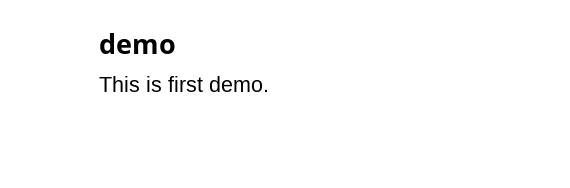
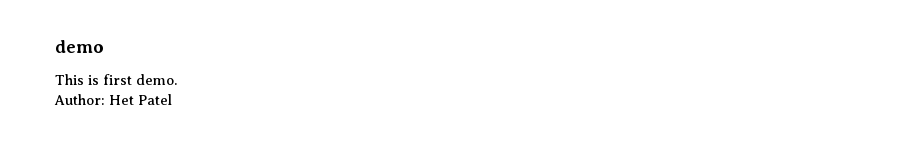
(269, 84) none -> [54,94,172,105] // Author: Het Patel

